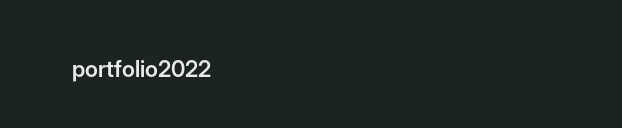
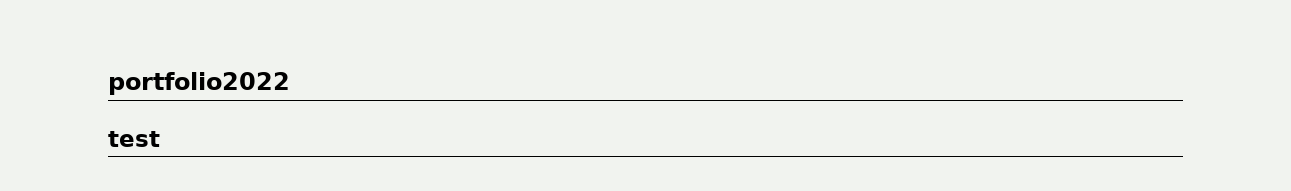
(211, 71) none -> [108,131,160,147] // test

